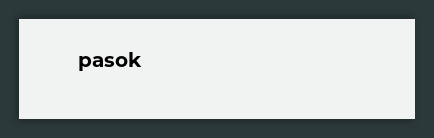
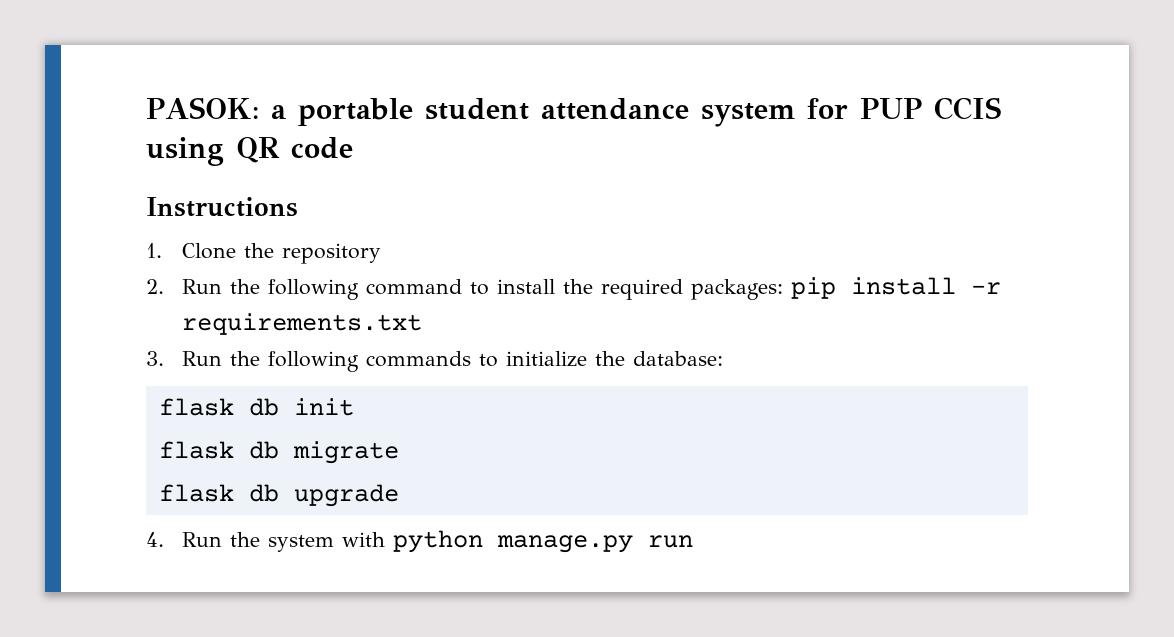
[78,52,142,71] pasok -> [146,97,1001,127] [146,137,353,166] [146,197,298,217] [146,243,381,264] [146,277,1001,300] [181,313,422,335] [146,351,723,372] [158,398,354,416] [158,441,399,464] [158,484,399,507] [146,530,693,553] PASOK: a portable student attendance system for PUP CCIS using QR code // Instructions // 1. Clone the repository // 2. Run the following command to install the required packages: pip install -r requirements.txt // 3. Run the following commands to initialize the database: // flask db init // flask db migrate // flask db upgrade // 4. Run the system with python manage.py run

